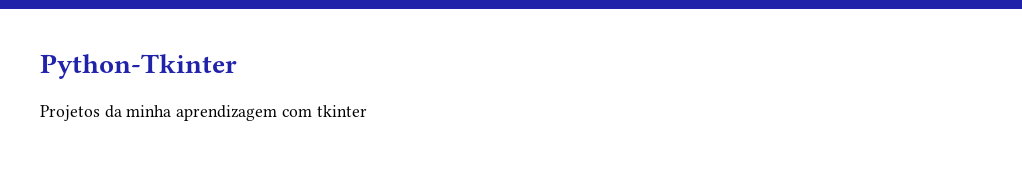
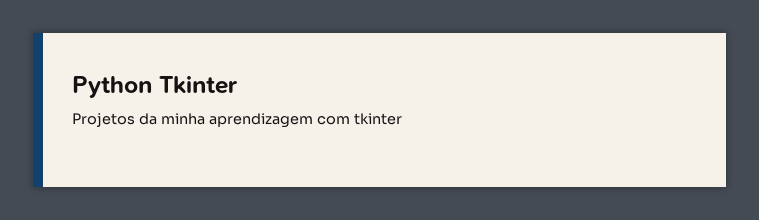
[40,54,237,79] Python-Tkinter -> [72,76,238,98] Python Tkinter

